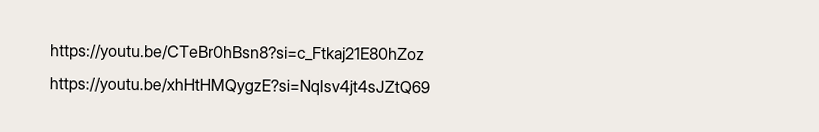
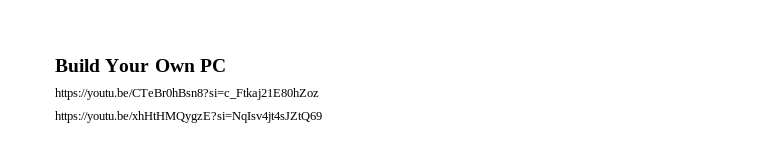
(50, 54) none -> [55,59,226,72] Build Your Own PC //

